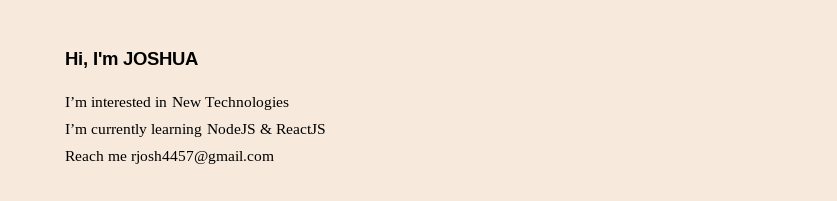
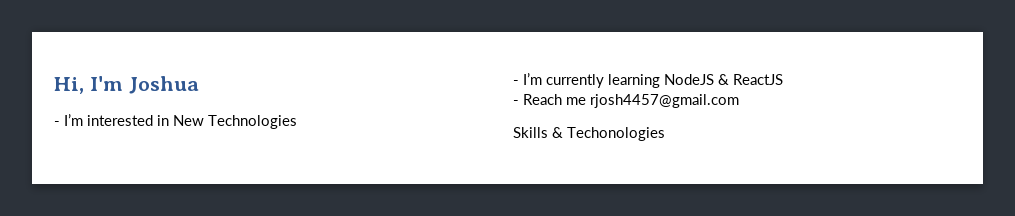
[123,52,198,65] JOSHUA // -> [128,76,199,94] [54,121,60,126] Joshua // -
(289, 103) none -> [513,80,519,85] -
(326, 129) none -> [513,100,519,105] -
(275, 157) none -> [513,127,665,141] // Skills & Techonologies

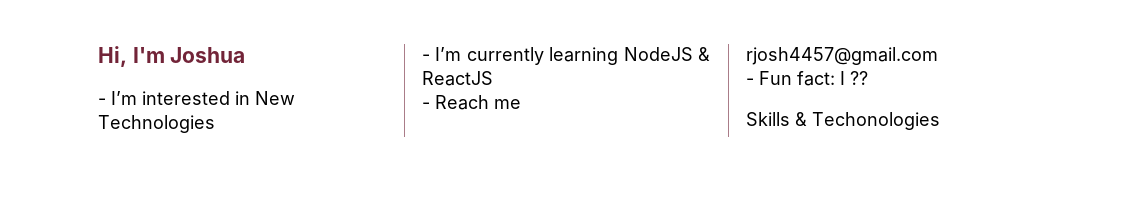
(739, 101) none -> [746,71,868,86] // - Fun fact: I ??

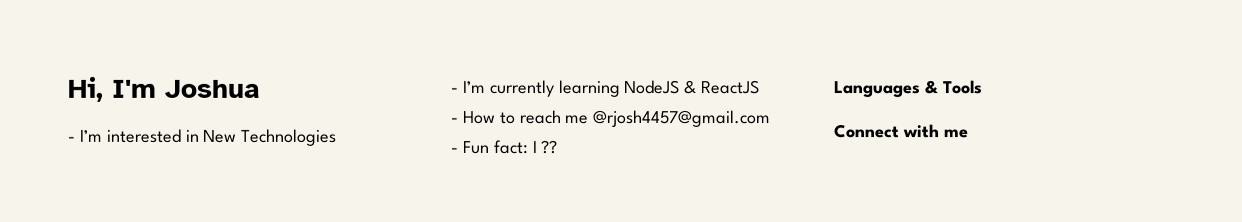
[435,95,521,110] [746,47,938,65] Reach me rjosh4457@gmail.com -> [461,109,772,128] How to reach me @rjosh4457@gmail.com
[746,112,940,130] Skills & Techonologies -> [834,80,983,98] [833,124,968,139] Languages & Tools // Connect with me

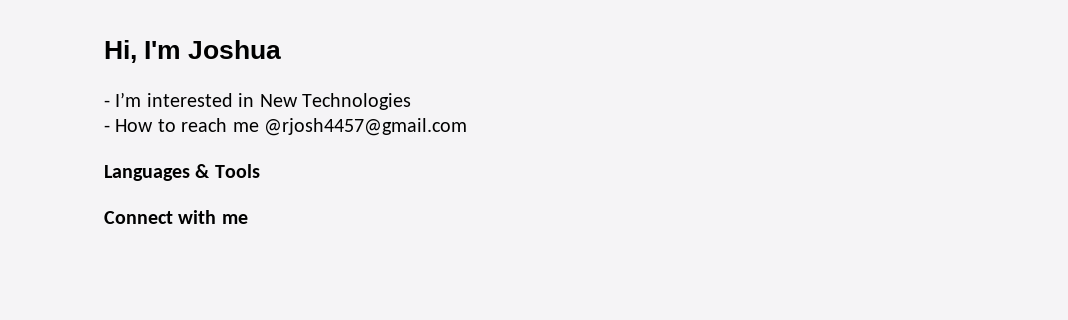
[451,79,761,97] // - I’m currently learning NodeJS & ReactJS -> (411, 101) none
[450,139,558,154] // - Fun fact: I ?? -> (467, 127) none

